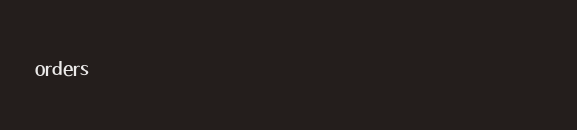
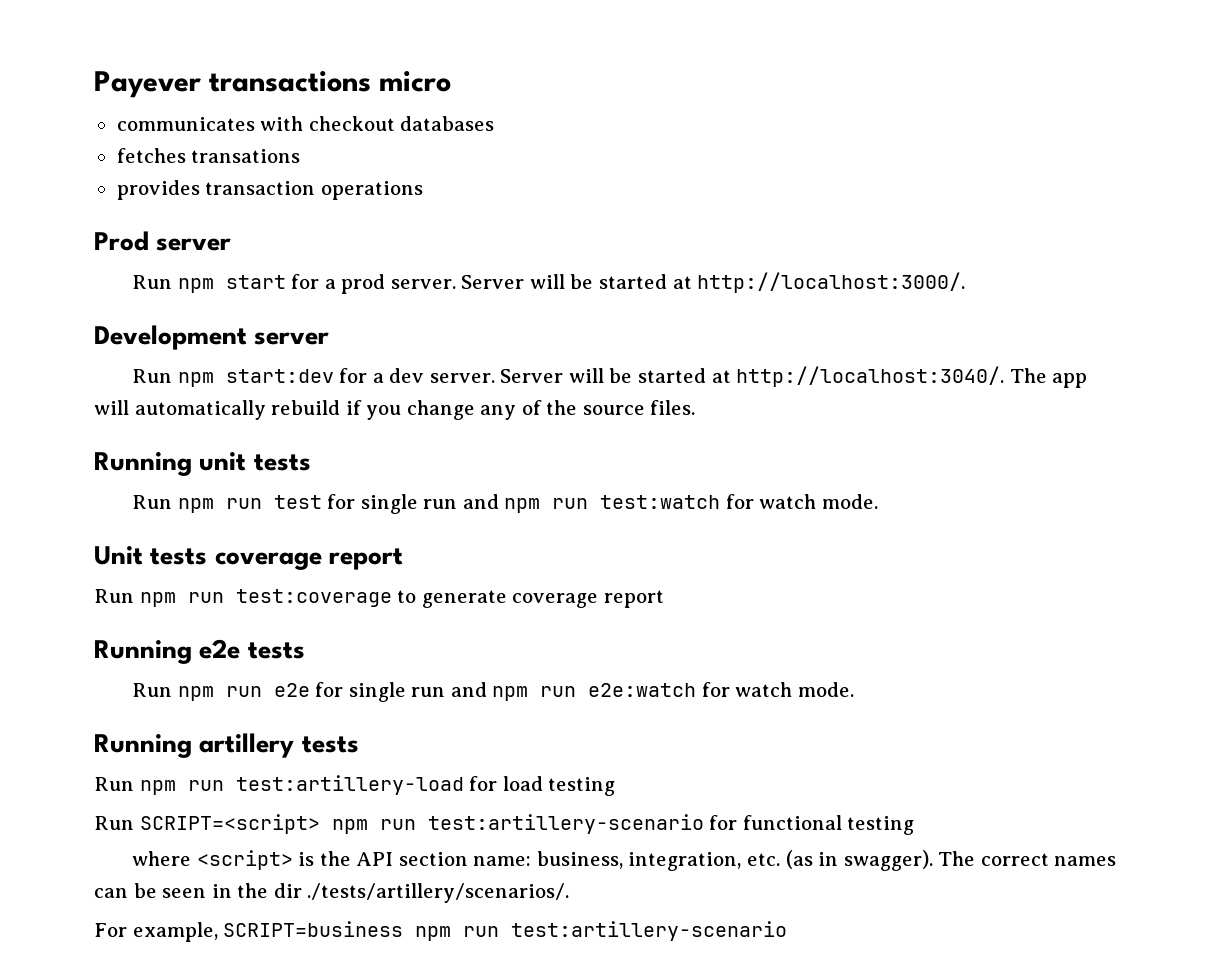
[35,61,89,77] orders -> [94,71,452,98] [116,116,495,131] [116,148,301,163] [116,180,423,200] [94,231,232,251] [132,272,966,294] [94,325,330,350] [132,366,1088,388] [94,400,696,420] [94,452,311,476] [132,494,879,514] [94,546,403,570] [94,589,664,608] [94,639,305,664] [132,682,855,702] [94,733,359,758] [94,775,616,796] [94,814,915,835] [132,850,1117,871] [94,883,570,903] [94,921,788,942] Payever transactions micro // communicates with checkout databases // fetches transations // provides transaction operations // Prod server // Run npm start for a prod server. Server will be started at http://localhost:3000/. // Development server // Run npm start:dev for a dev server. Server will be started at http://localhost:3040/. The app will automatically rebuild if you change any of the source files. // Running unit tests // Run npm run test for single run and npm run test:watch for watch mode. // Unit tests coverage report // Run npm run test:coverage to generate coverage report // Running e2e tests // Run npm run e2e for single run and npm run e2e:watch for watch mode. // Running artillery tests // Run npm run test:artillery-load for load testing // Run SCRIPT=<script> npm run test:artillery-scenario for functional testing // where <script> is the API section name: business, integration, etc. (as in swagger). The correct names can be seen in the dir ./tests/artillery/scenarios/. // For example, SCRIPT=business npm run test:artillery-scenario

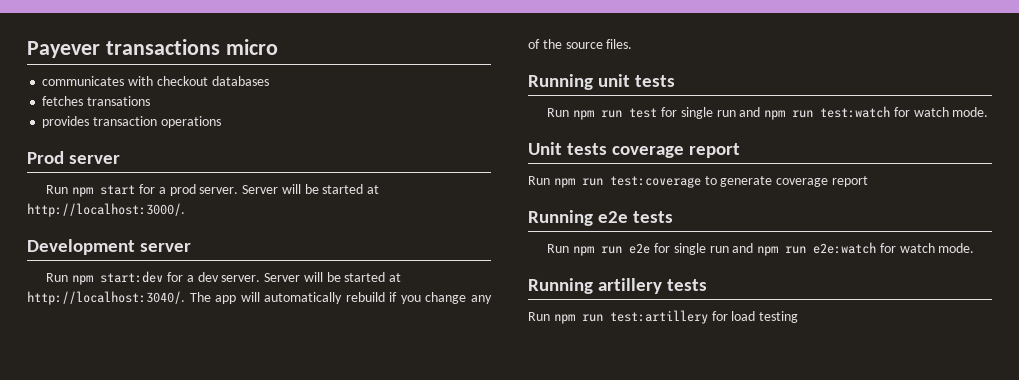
[235,775,464,795] test:artillery-load -> [609,310,708,324] test:artillery
[94,814,915,835] [132,850,1117,871] [94,883,570,903] [94,921,788,942] // Run SCRIPT=<script> npm run test:artillery-scenario for functional testing // where <script> is the API section name: business, integration, etc. (as in swagger). The correct names can be seen in the dir ./tests/artillery/scenarios/. // For example, SCRIPT=business npm run test:artillery-scenario -> (799, 317) none

